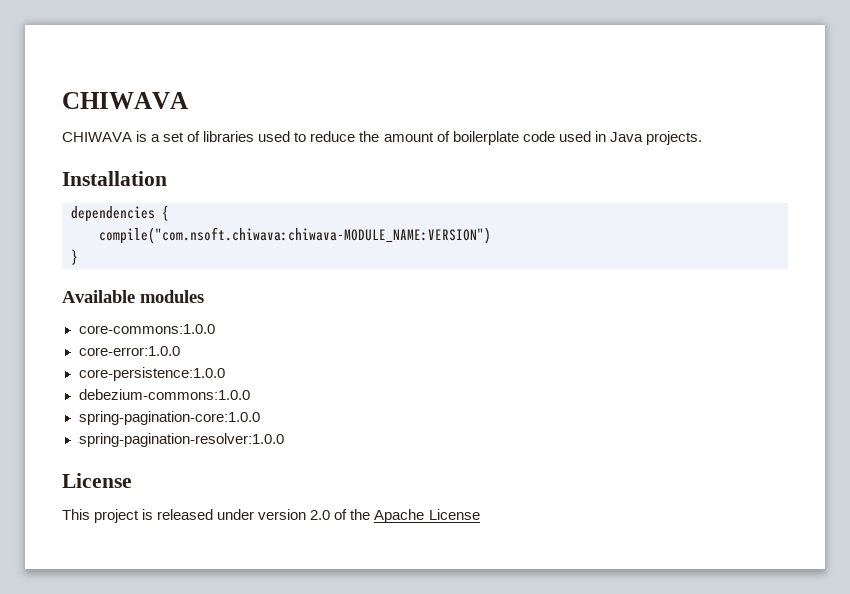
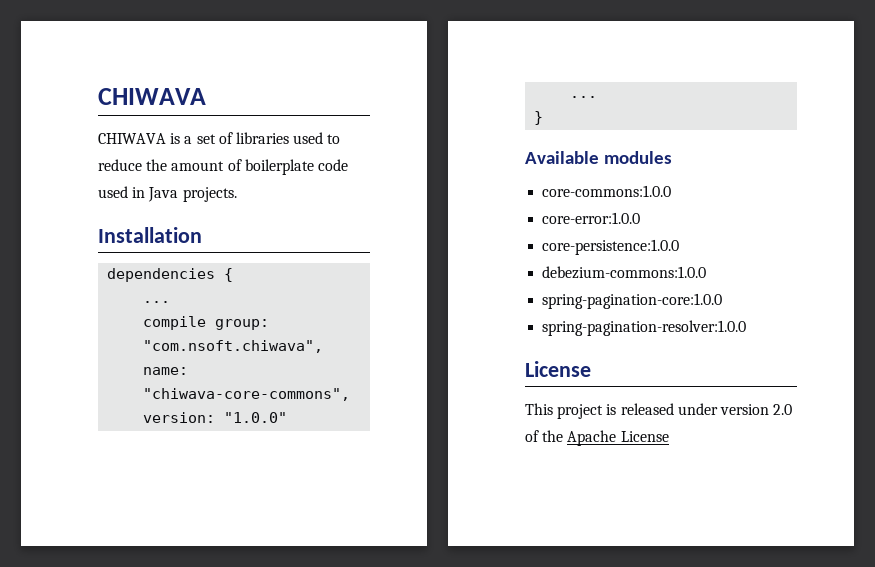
[99,227,491,244] compile("com.nsoft.chiwava:chiwava-MODULE_NAME:VERSION") -> [143,301,171,303] [143,316,270,330] [143,340,324,353] [143,367,189,375] [143,388,351,401] [143,412,288,423] [570,96,598,98] ... // compile group: "com.nsoft.chiwava", name: "chiwava-core-commons", version: "1.0.0" // ...

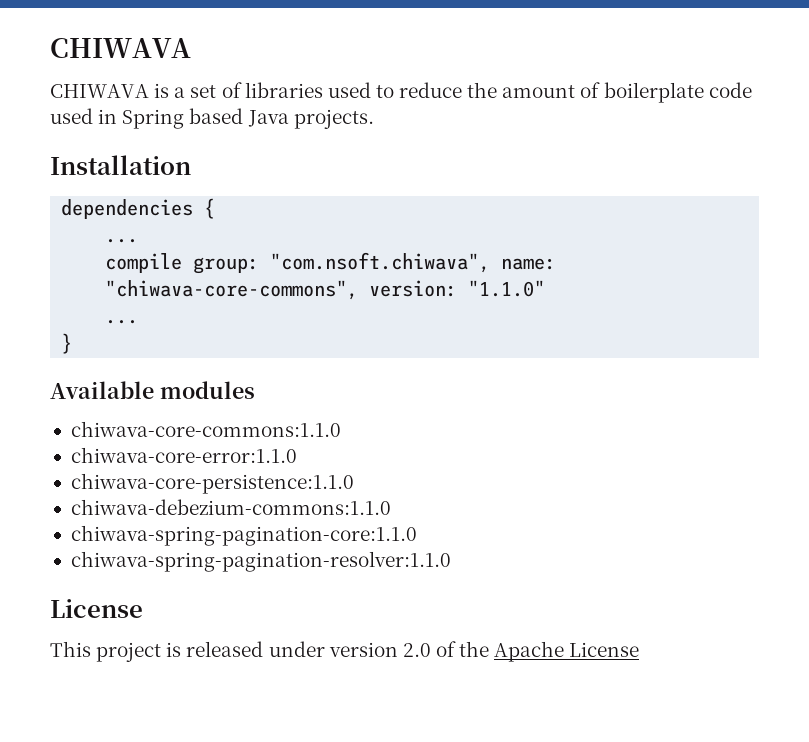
(146, 192) none -> [122,108,244,129] Spring based
[224,412,288,423] "1.0.0" -> [468,280,546,297] "1.1.0"
[542,185,672,197] [542,212,641,224] [542,239,680,255] [542,266,707,279] [542,293,723,309] [542,320,747,336] core-commons:1.0.0 // core-error:1.0.0 // core-persistence:1.0.0 // debezium-commons:1.0.0 // spring-pagination-core:1.0.0 // spring-pagination-resolver:1.0.0 -> [70,421,341,437] [70,447,297,463] [70,473,354,494] [70,499,391,515] [70,525,417,546] [70,551,451,572] chiwava-core-commons:1.1.0 // chiwava-core-error:1.1.0 // chiwava-core-persistence:1.1.0 // chiwava-debezium-commons:1.1.0 // chiwava-spring-pagination-core:1.1.0 // chiwava-spring-pagination-resolver:1.1.0

